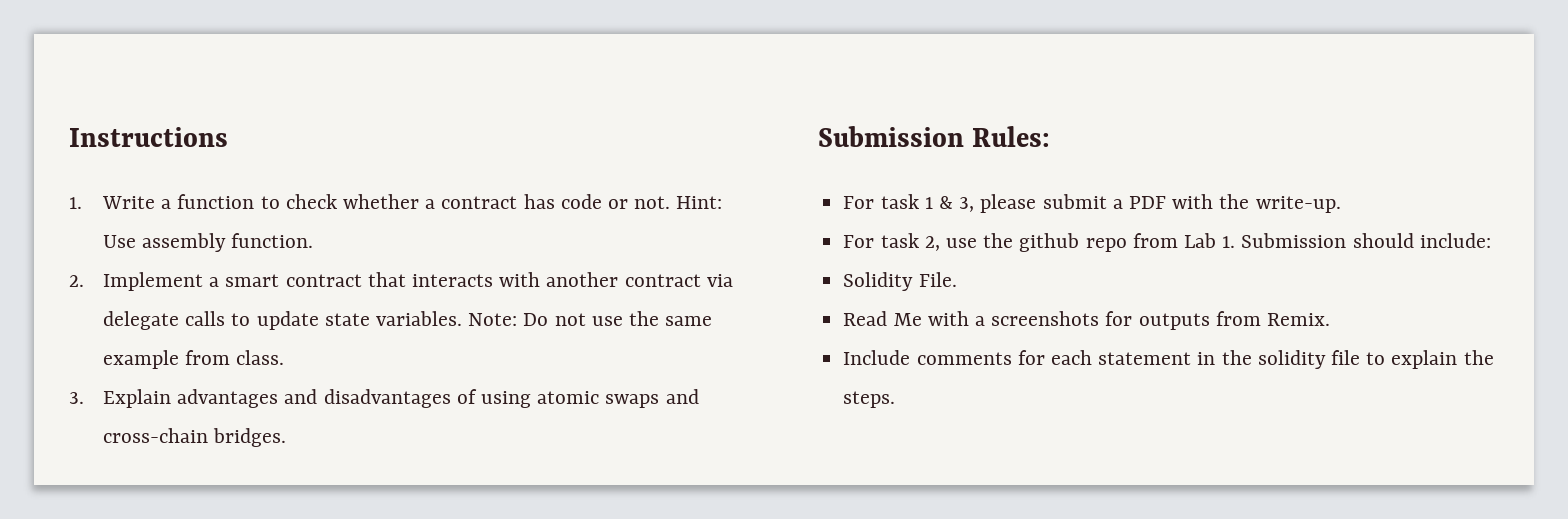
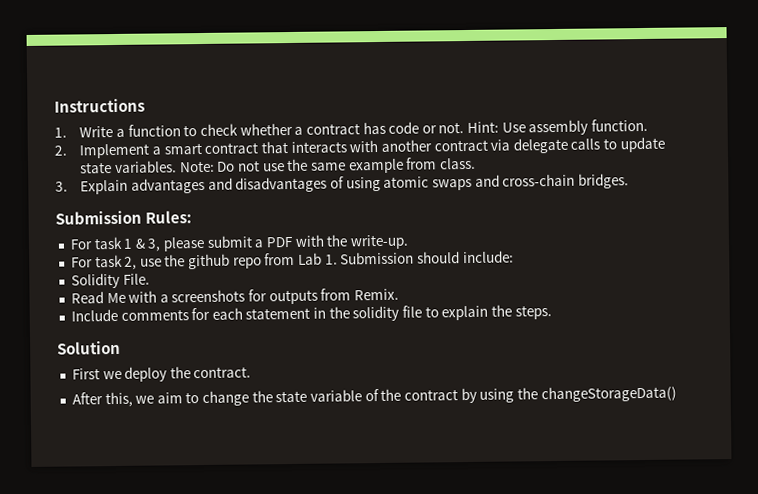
(896, 399) none -> [57,340,121,355] [71,366,252,382] [71,385,677,408] // Solution // First we deploy the contract. // After this, we aim to change the state variable of the contract by using the changeStorageData()

